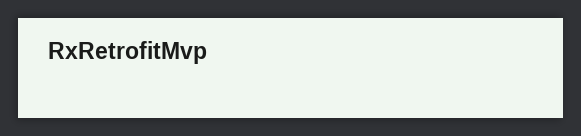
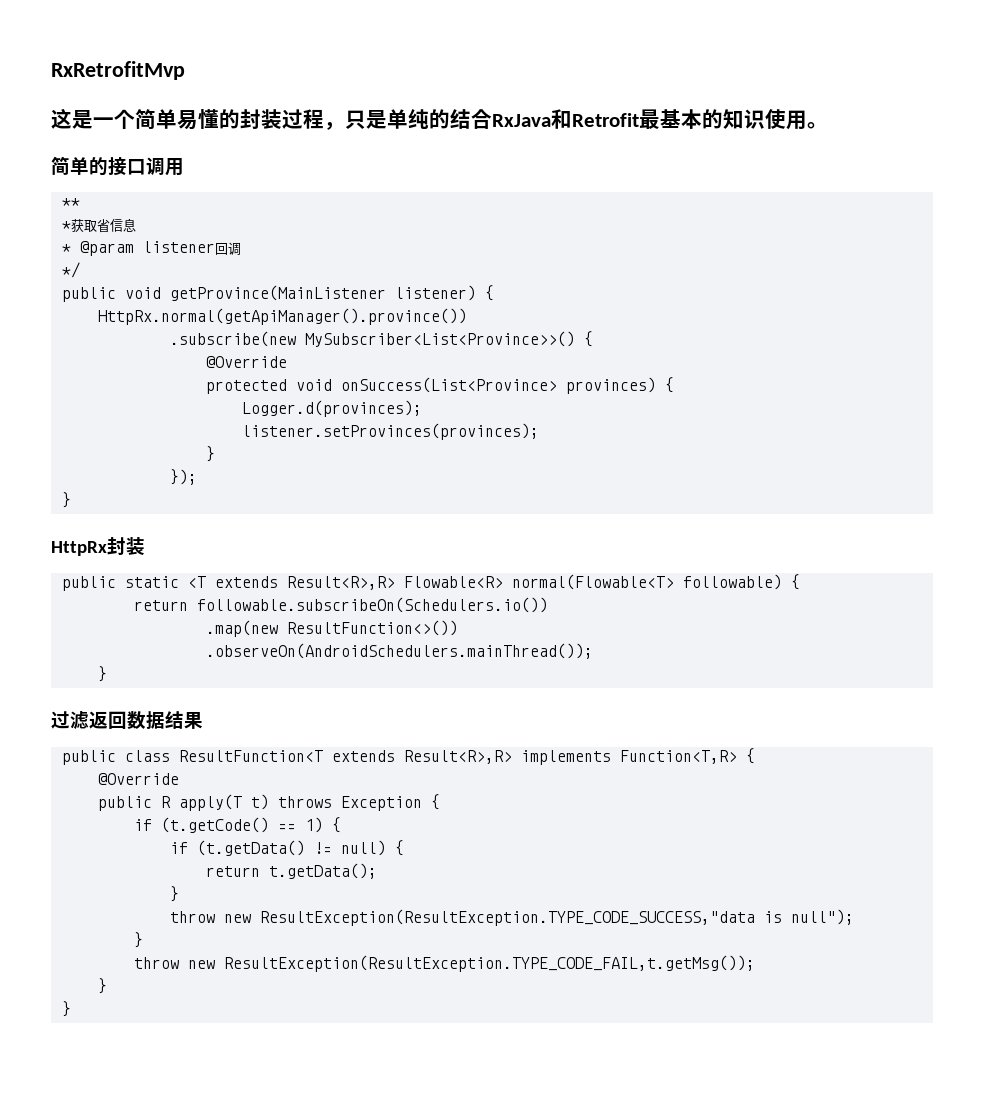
(207, 52) none -> [51,108,828,130] [51,156,184,176] [62,198,81,207] [62,218,137,233] [62,241,242,256] [62,262,81,278] [62,285,495,302] [98,308,468,325] [170,331,594,347] [206,356,288,368] [206,377,675,394] [242,400,423,417] [242,423,540,440] [206,446,216,462] [170,469,198,485] [62,492,72,508] [51,537,145,556] [62,574,801,591] [134,597,549,613] [206,620,459,637] [206,643,594,659] [98,666,108,682] [51,711,203,730] [62,748,756,765] [98,773,180,785] [98,794,441,811] [134,817,342,833] [170,840,405,856] [206,863,378,879] [170,886,180,902] [170,909,855,926] [134,932,144,948] [134,955,756,972] [98,978,108,994] [62,1001,72,1017] // 这是一个简单易懂的封装过程，只是单纯的结合RxJava和Retrofit最基本的知识使用。 // 简单的接口调用 // ** // *获取省信息 // * @param listener回调 // */ // public void getProvince(MainListener listener) { // HttpRx.normal(getApiManager().province()) // .subscribe(new MySubscriber<List<Province>>() { // @Override // protected void onSuccess(List<Province> provinces) { // Logger.d(provinces); // listener.setProvinces(provinces); // } // }); // } // HttpRx封装 // public static <T extends Result<R>,R> Flowable<R> normal(Flowable<T> followable) { // return followable.subscribeOn(Schedulers.io()) // .map(new ResultFunction<>()) // .observeOn(AndroidSchedulers.mainThread()); // } // 过滤返回数据结果 // public class ResultFunction<T extends Result<R>,R> implements Function<T,R> { // @Override // public R apply(T t) throws Exception { // if (t.getCode() == 1) { // if (t.getData() != null) { // return t.getData(); // } // throw new ResultException(ResultException.TYPE_CODE_SUCCESS,"data is null"); // } // throw new ResultException(ResultException.TYPE_CODE_FAIL,t.getMsg()); // } // }

